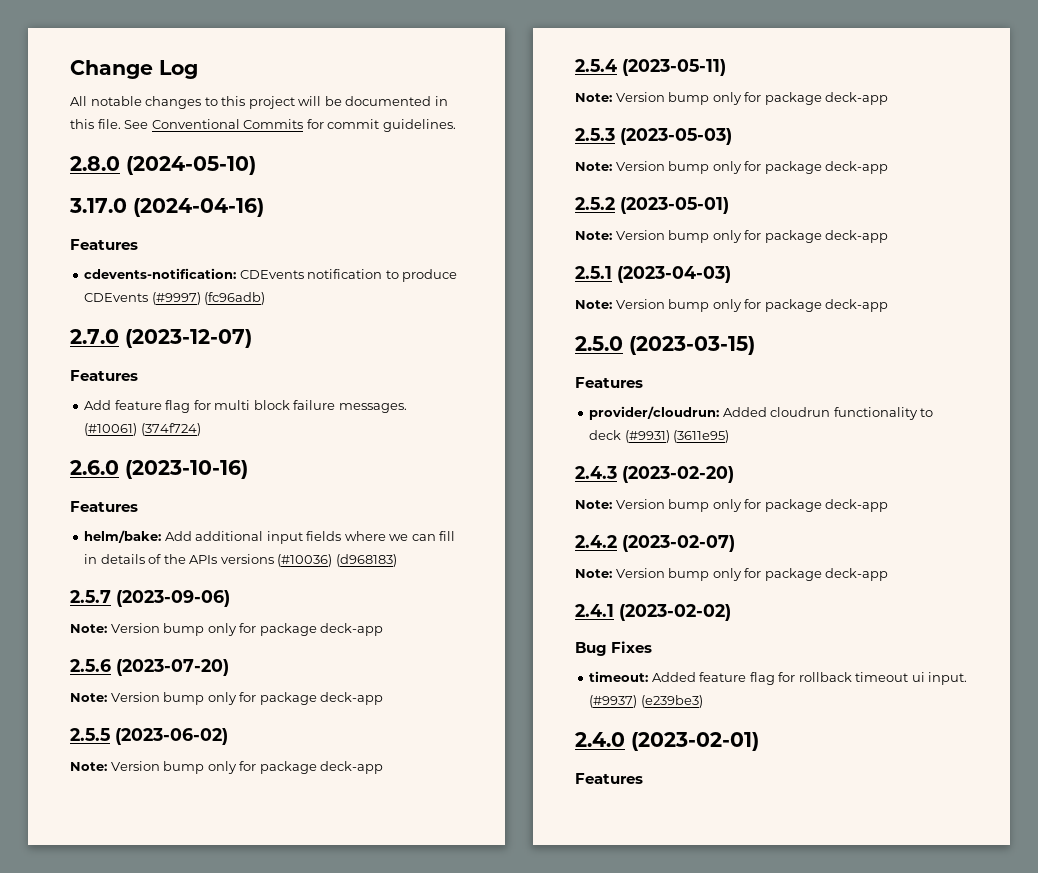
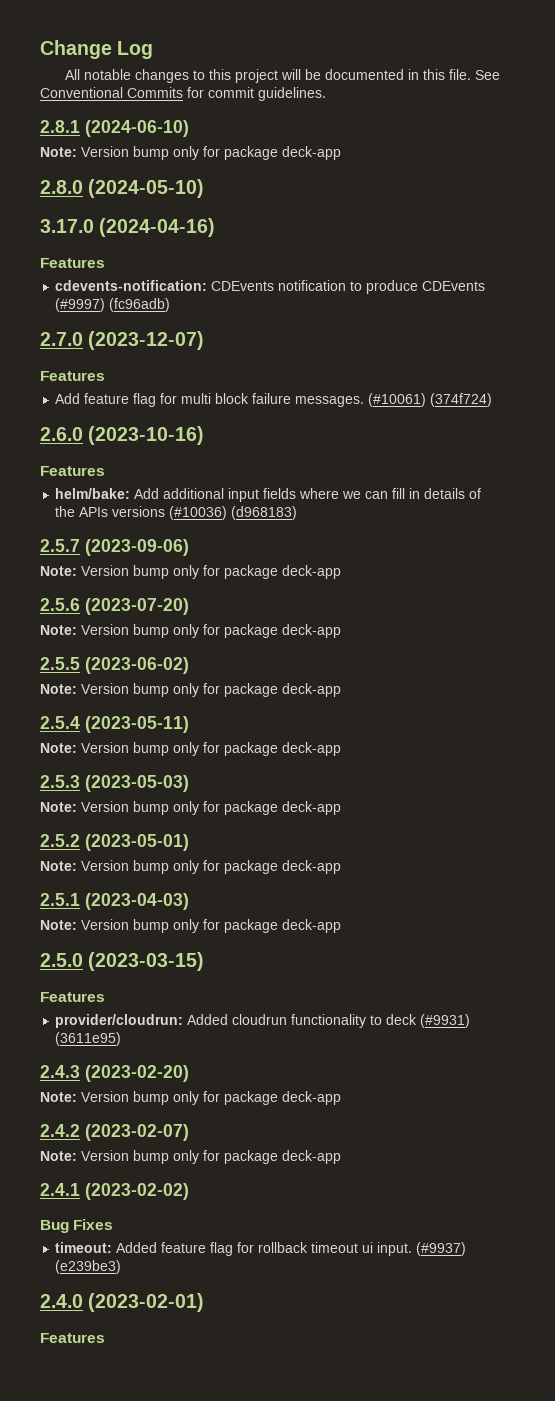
(456, 125) none -> [40,120,189,137] [40,146,341,160] // 2.8.1 (2024-06-10) // Note: Version bump only for package deck-app

